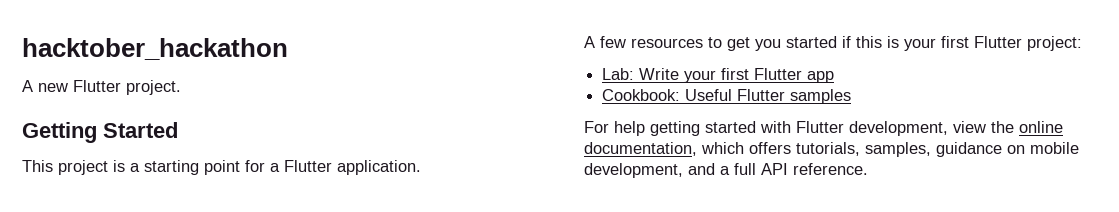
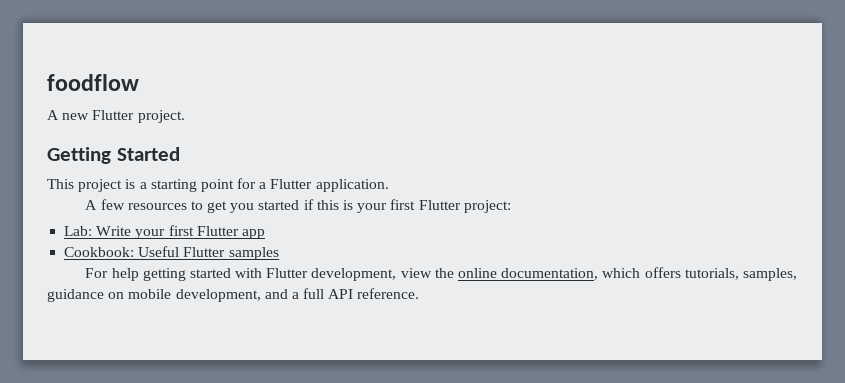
[22,38,288,60] hacktober_hackathon -> [47,74,139,91] foodflow

